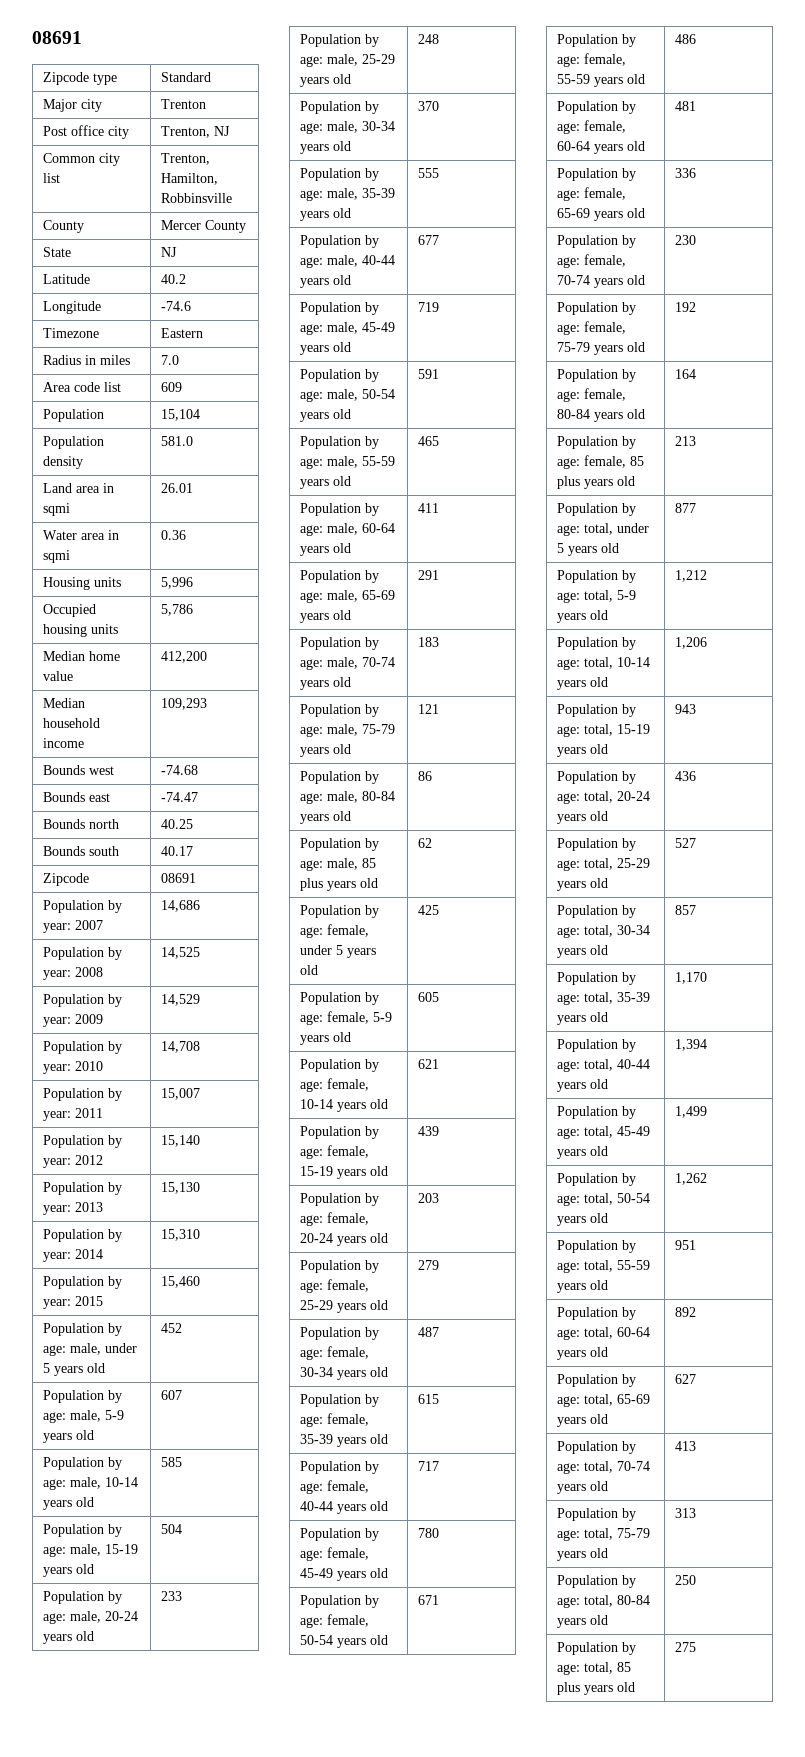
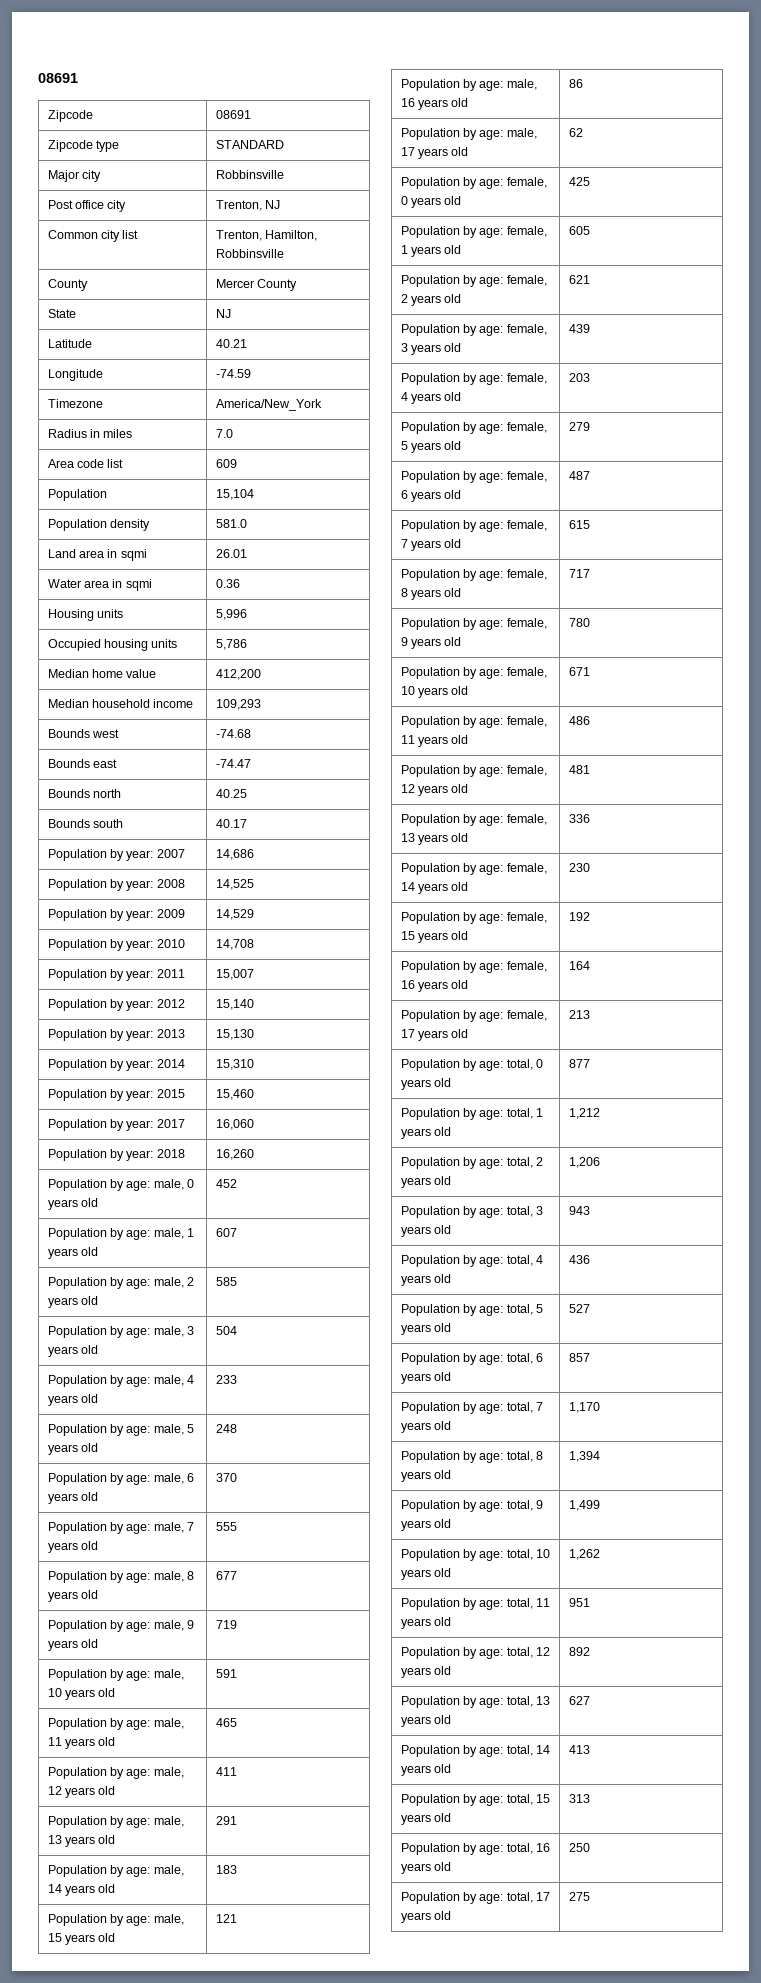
[32,31,82,44] 08691 -> [38,73,78,83] [47,110,93,122] [215,110,251,119] 08691 // Zipcode | 08691
[160,72,211,82] Standard -> [215,140,284,149] STANDARD
[160,99,206,109] Trenton -> [215,170,284,179] Robbinsville
[160,274,186,284] 40.2 -> [215,339,247,348] 40.21
[160,301,191,311] -74.6 -> [215,369,251,378] -74.59
[160,328,203,338] Eastern -> [215,399,322,411] America/New_York
[42,873,89,886] [160,873,196,883] // Zipcode | 08691 -> (247, 823) none
[42,1323,122,1336] [42,1343,137,1356] [42,1363,50,1373] // Population by age: male, under 5 -> [47,1119,185,1131] [215,1119,254,1130] [47,1149,185,1161] [215,1149,254,1160] [47,1179,195,1191] // Population by year: 2017 | 16,060 // Population by year: 2018 | 16,260 // Population by age: male, 0
[104,1410,124,1420] 5-9 -> [187,1228,195,1237] 1
[104,1477,138,1487] 10-14 -> [187,1277,195,1286] 2
[104,1544,138,1554] 15-19 -> [187,1326,195,1335] 3
[104,1611,138,1621] 20-24 -> [187,1375,195,1384] 4
[361,54,395,64] 25-29 -> [187,1424,195,1433] 5
[361,121,395,131] 30-34 -> [187,1473,195,1482] 6
[361,188,395,198] 35-39 -> [187,1522,195,1531] 7
[361,255,395,265] 40-44 -> [187,1571,195,1580] 8
[361,322,395,332] 45-49 -> [187,1620,195,1629] 9
[361,389,395,399] 50-54 -> [47,1688,62,1697] 10
[361,456,395,466] 55-59 -> [47,1737,62,1746] 11
[361,523,395,533] 60-64 -> [47,1786,62,1795] 12
[361,590,395,600] 65-69 -> [47,1835,62,1844] 13
[361,657,395,667] 70-74 -> [47,1884,62,1893] 14
[361,724,395,734] 75-79 -> [47,1933,62,1942] 15
[361,791,395,801] 80-84 -> [400,98,415,107] 16
[361,858,376,868] [299,878,323,891] 85 plus -> [400,147,415,156] 17
[299,945,343,955] under 5 -> [400,196,408,205] 0
[372,1012,392,1022] 5-9 -> [400,245,408,254] 1
[299,1099,333,1109] 10-14 -> [400,294,408,303] 2
[299,1166,333,1176] 15-19 -> [400,343,408,352] 3
[299,1233,333,1243] 20-24 -> [400,392,408,401] 4
[299,1300,333,1310] 25-29 -> [400,441,408,450] 5
[299,1367,333,1377] 30-34 -> [400,490,408,499] 6
[299,1434,333,1444] 35-39 -> [400,539,408,548] 7
[299,1501,333,1511] 40-44 -> [400,588,408,597] 8
[299,1568,333,1578] 45-49 -> [400,637,408,646] 9
[299,1635,333,1645] 50-54 -> [400,686,415,695] 10
[556,74,590,84] 55-59 -> [400,735,415,744] 11
[556,141,590,151] 60-64 -> [400,784,415,793] 12
[556,208,590,218] 65-69 -> [400,833,415,842] 13
[556,275,590,285] 70-74 -> [400,882,415,891] 14
[556,342,590,352] 75-79 -> [400,931,415,940] 15
[556,409,590,419] 80-84 -> [400,980,415,989] 16
[629,456,644,466] [556,476,580,489] 85 plus -> [400,1029,415,1038] 17
[616,523,649,533] [556,543,564,553] under 5 -> [536,1059,544,1068] 0
[616,590,636,600] 5-9 -> [536,1108,544,1117] 1
[616,657,650,667] 10-14 -> [536,1157,544,1166] 2
[616,724,650,734] 15-19 -> [536,1206,544,1215] 3
[616,791,650,801] 20-24 -> [536,1255,544,1264] 4
[616,858,650,868] 25-29 -> [536,1304,544,1313] 5
[616,925,650,935] 30-34 -> [536,1353,544,1362] 6
[616,992,650,1002] 35-39 -> [536,1402,544,1411] 7
[616,1059,650,1069] 40-44 -> [536,1451,544,1460] 8
[616,1126,650,1136] 45-49 -> [536,1500,544,1509] 9
[616,1193,650,1203] 50-54 -> [536,1549,551,1558] 10
[616,1260,650,1270] 55-59 -> [536,1598,551,1607] 11
[616,1327,650,1337] 60-64 -> [536,1647,551,1656] 12
[616,1394,650,1404] 65-69 -> [536,1696,551,1705] 13
[616,1461,650,1471] 70-74 -> [536,1745,551,1754] 14
[616,1528,650,1538] 75-79 -> [536,1794,551,1803] 15
[616,1595,650,1605] 80-84 -> [536,1843,551,1852] 16
[616,1662,631,1672] [556,1682,580,1695] 85 plus -> [536,1892,551,1901] 17

